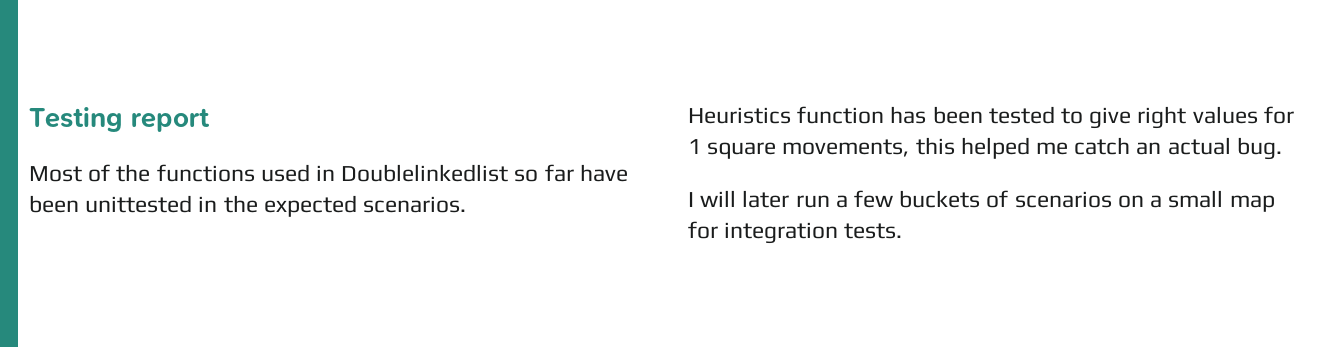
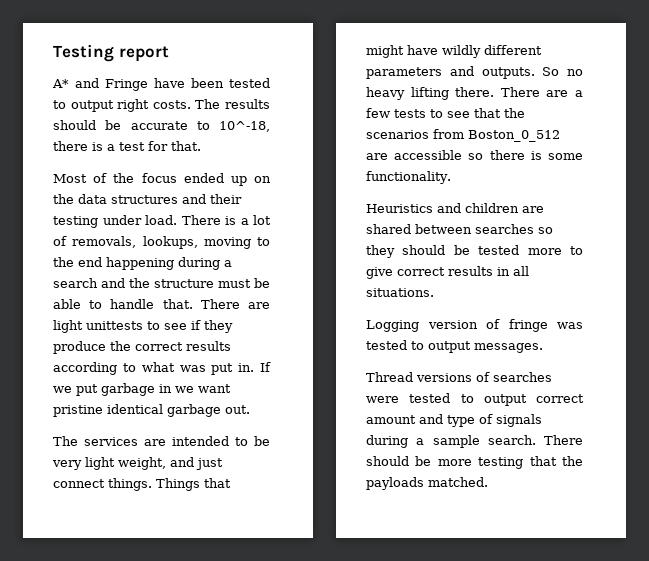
[29,164,628,182] [29,195,467,217] [688,106,1294,129] [688,137,1282,160] [688,190,1275,212] [688,221,903,244] Most of the functions used in Doublelinkedlist so far have been unittested in the expected scenarios. // Heuristics function has been tested to give right values for 1 square movements, this helped me catch an actual bug. // I will later run a few buckets of scenarios on a small map for integration tests. -> [52,78,270,91] [53,99,270,112] [53,120,270,132] [53,141,201,151] [53,173,271,186] [53,194,242,204] [53,215,271,228] [53,236,270,249] [53,257,232,270] [53,278,270,288] [53,299,270,309] [53,320,233,333] [53,341,231,354] [53,362,271,375] [53,383,231,396] [53,404,250,417] [53,436,270,446] [52,457,223,470] [53,478,231,491] [366,45,542,58] [366,66,583,79] [366,87,583,100] [366,108,525,118] [366,129,560,142] [366,150,583,160] [366,171,451,184] [366,203,544,213] [366,224,553,234] [366,245,583,258] [366,266,529,279] [366,288,434,297] [366,319,583,332] [366,340,543,353] [366,372,552,382] [366,393,584,406] [366,414,542,427] [366,435,583,448] [366,456,583,469] [366,477,488,490] A* and Fringe have been tested to output right costs. The results should be accurate to 10^-18, there is a test for that. // Most of the focus ended up on the data structures and their testing under load. There is a lot of removals, lookups, moving to the end happening during a search and the structure must be able to handle that. There are light unittests to see if they produce the correct results according to what was put in. If we put garbage in we want pristine identical garbage out. // The services are intended to be very light weight, and just connect things. Things that might have wildly different parameters and outputs. So no heavy lifting there. There are a few tests to see that the scenarios from Boston_0_512 are accessible so there is some functionality. // Heuristics and children are shared between searches so they should be tested more to give correct results in all situations. // Logging version of fringe was tested to output messages. // Thread versions of searches were tested to output correct amount and type of signals during a sample search. There should be more testing that the payloads matched.

